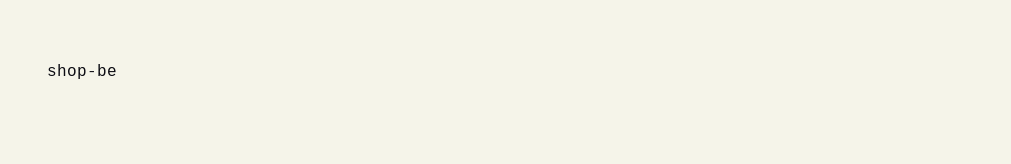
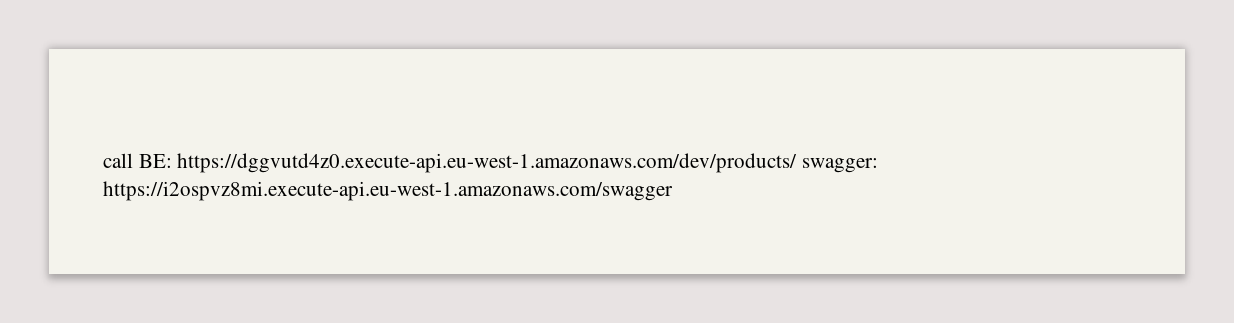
[47,64,117,79] shop-be -> [103,153,879,173] [103,181,673,201] call BE: https://dggvutd4z0.execute-api.eu-west-1.amazonaws.com/dev/products/ swagger: https://i2ospvz8mi.execute-api.eu-west-1.amazonaws.com/swagger

